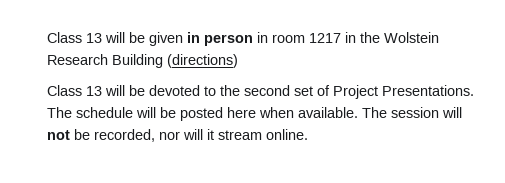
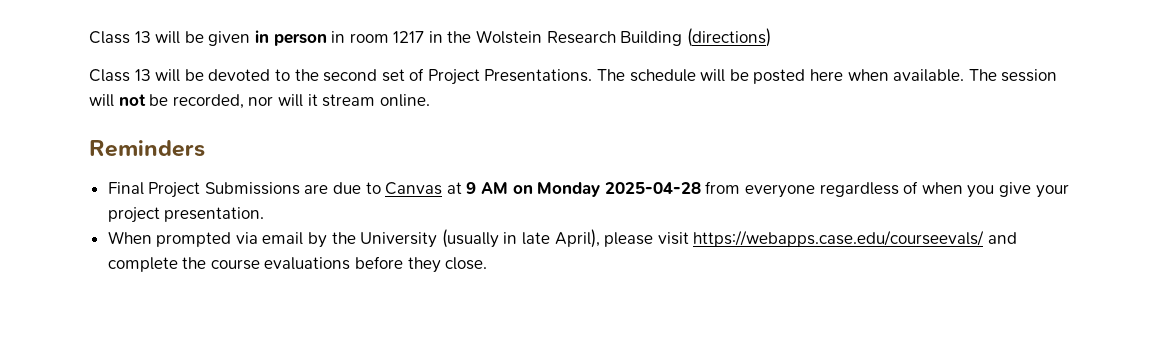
(308, 134) none -> [89,140,205,157] [107,181,1069,198] [107,207,265,223] [107,229,1017,248] [107,256,488,273] // Reminders // Final Project Submissions are due to Canvas at 9 AM on Monday 2025-04-28 from everyone regardless of when you give your project presentation. // When prompted via email by the University (usually in late April), please visit https://webapps.case.edu/courseevals/ and complete the course evaluations before they close.

